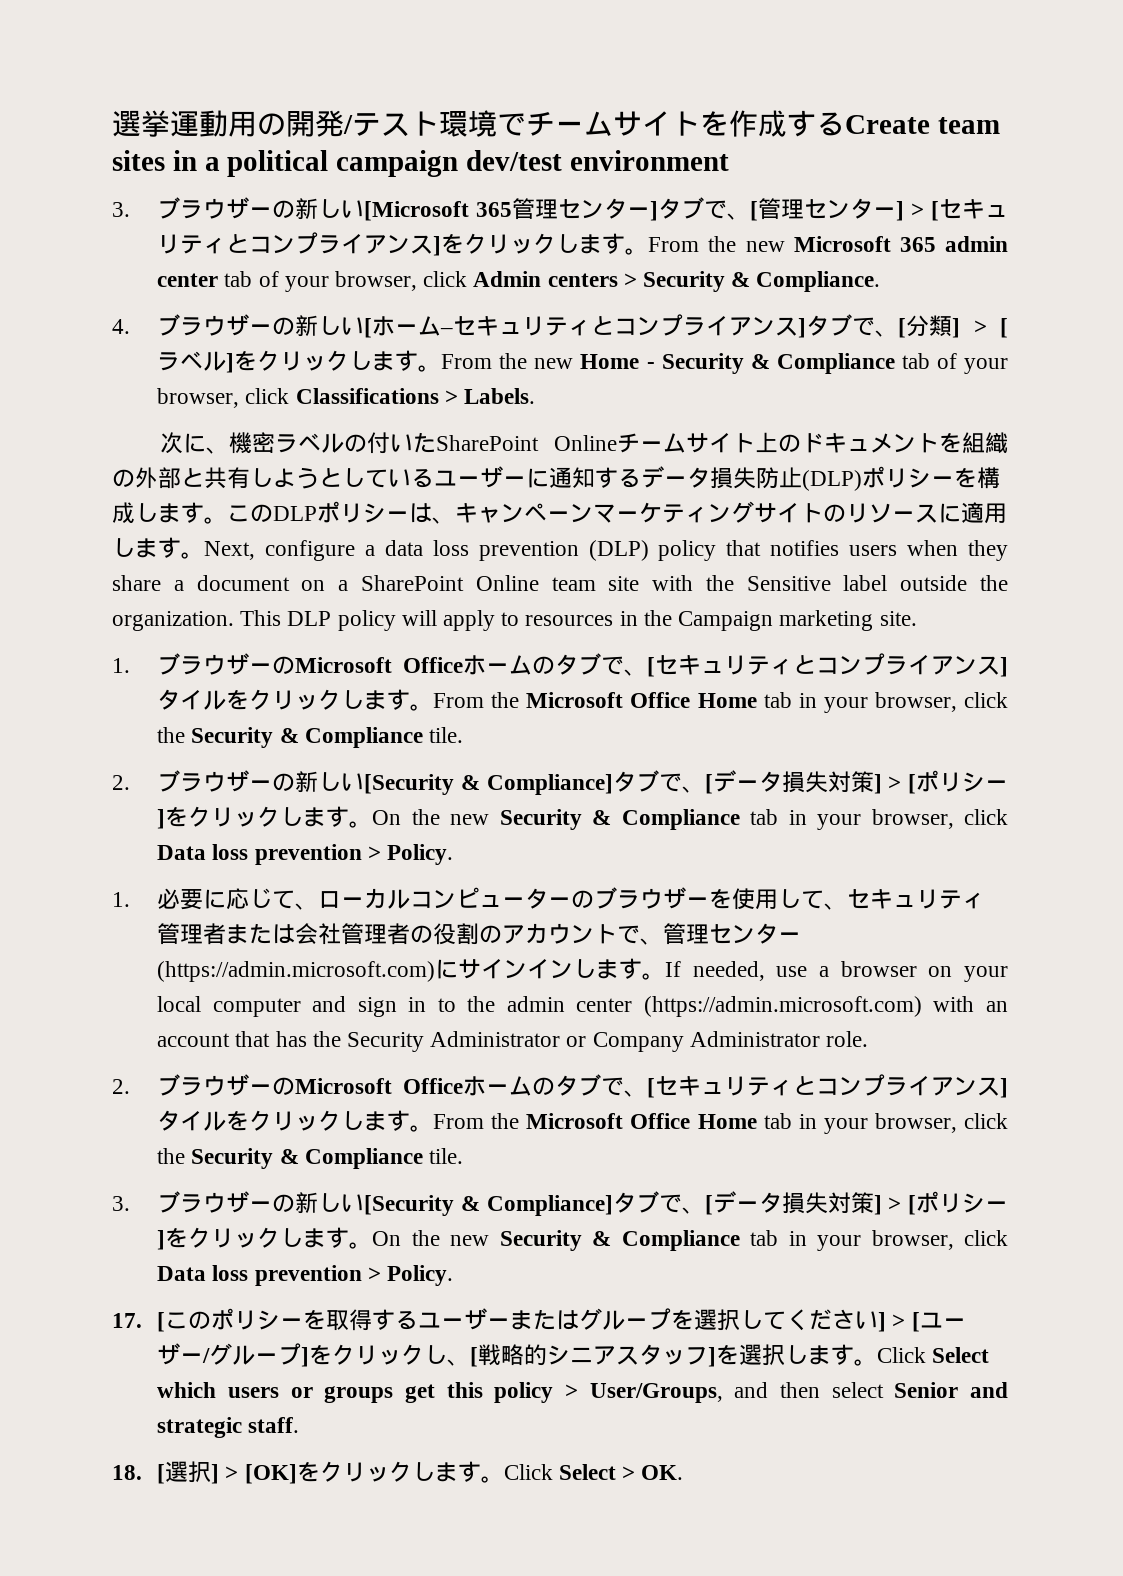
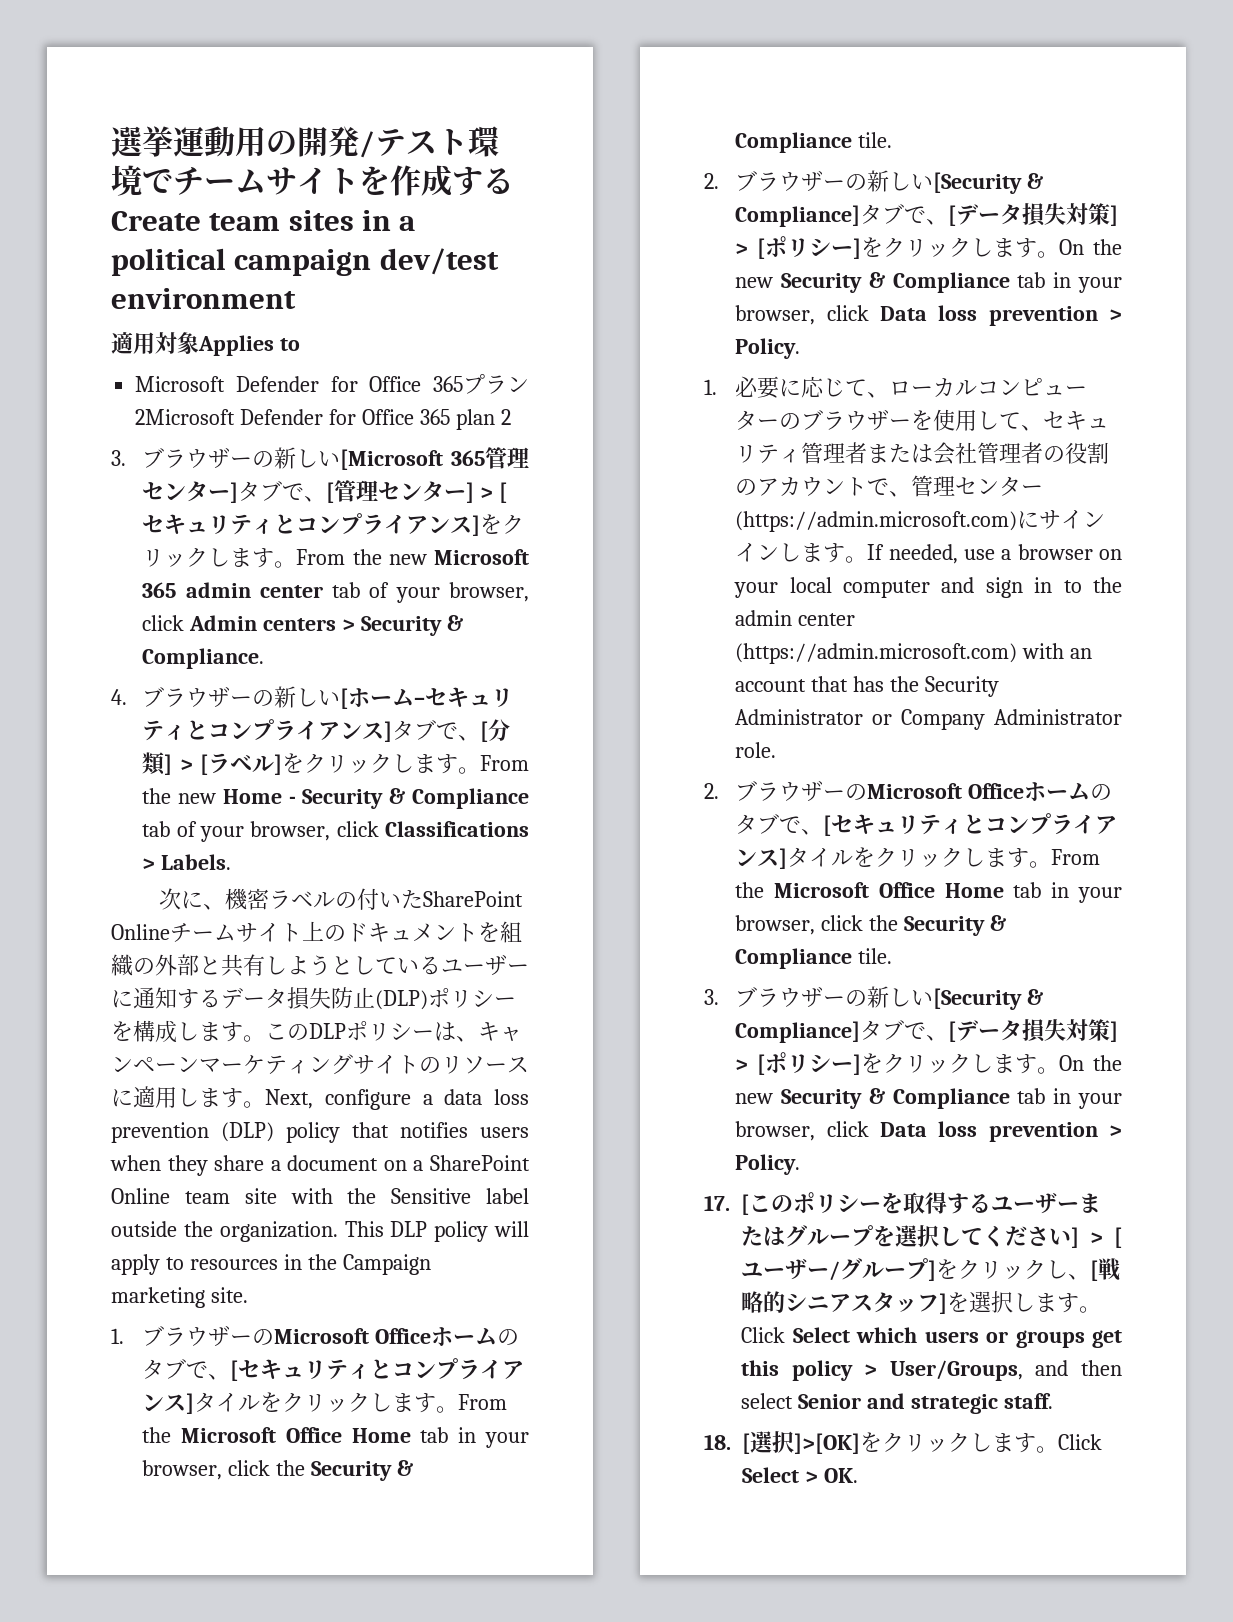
(729, 160) none -> [111,332,300,356] [135,374,529,394] [135,409,511,430] // 適用対象Applies to // Microsoft Defender for Office 365プラン2Microsoft Defender for Office 365 plan 2
[211,1464,297,1484] ] > [OK] -> [794,1433,860,1454] ]>[OK]

